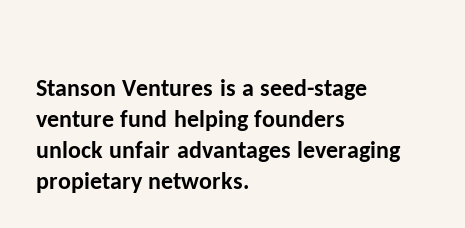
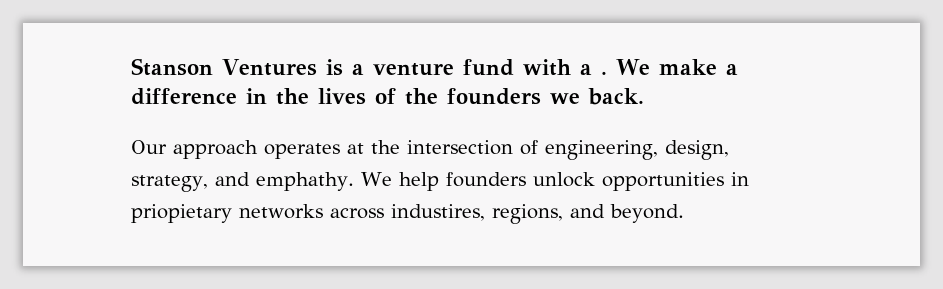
[260,79,368,100] seed-stage -> (364, 69) none
[173,110,346,131] [36,141,402,162] [36,172,250,193] helping founders unlock unfair advantages leveraging propietary networks. -> [522,59,738,76] [131,88,644,105] [131,140,729,160] [131,172,749,192] [131,204,684,224] with a . We make a difference in the lives of the founders we back. // Our approach operates at the intersection of engineering, design, strategy, and emphathy. We help founders unlock opportunities in priopietary networks across industires, regions, and beyond.

